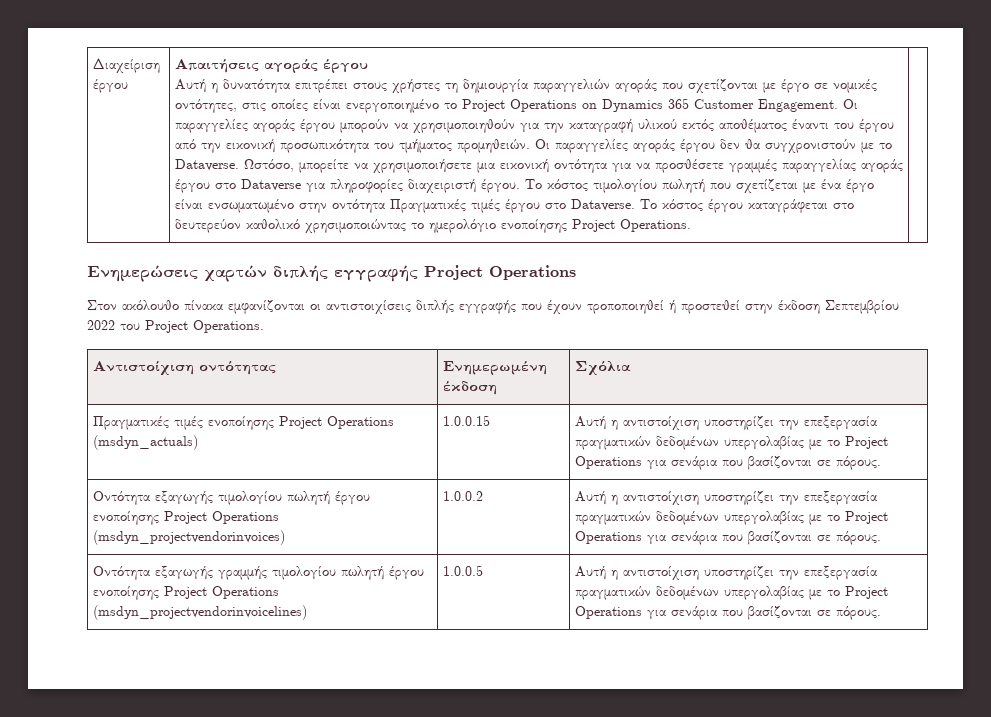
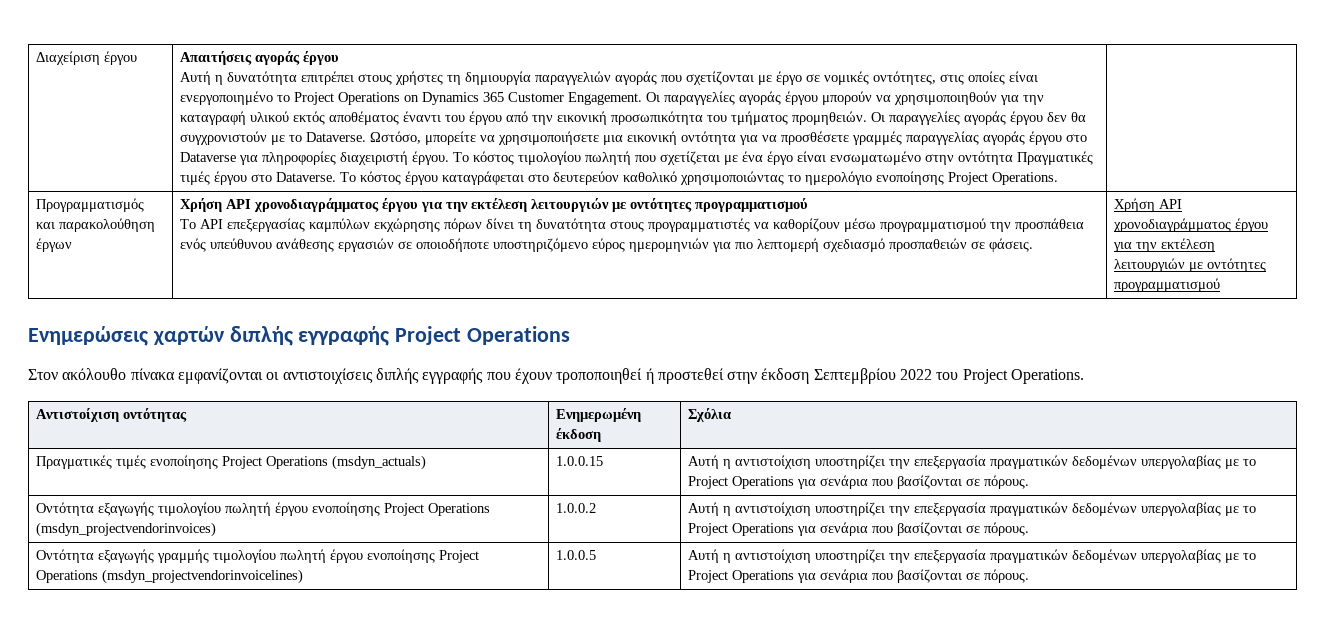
(691, 225) none -> [36,198,145,212] [36,218,156,232] [36,238,73,252] [180,198,809,212] [180,218,1085,232] [180,238,1034,252] [1114,198,1183,212] [1113,218,1269,232] [1113,238,1216,252] [1114,258,1267,272] [1114,278,1221,292] // Προγραμματισμός και παρακολούθηση έργων | Χρήση API χρονοδιαγράμματος έργου για την εκτέλεση λειτουργιών με οντότητες προγραμματισμού // Το API επεξεργασίας καμπύλων εκχώρησης πόρων δίνει τη δυνατότητα στους προγραμματιστές να καθορίζουν μέσω προγραμματισμού την προσπάθεια ενός υπεύθυνου ανάθεσης εργασιών σε οποιοδήποτε υποστηριζόμενο εύρος ημερομηνιών για πιο λεπτομερή σχεδιασμό προσπαθειών σε φάσεις. | Χρήση API χρονοδιαγράμματος έργου για την εκτέλεση λειτουργιών με οντότητες προγραμματισμού

